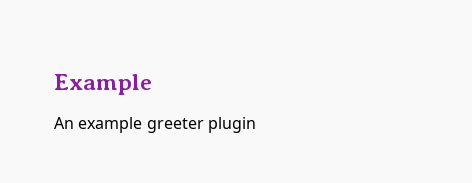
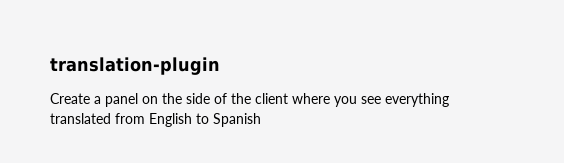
[54,74,152,95] [54,117,256,133] Example // An example greeter plugin -> [50,57,220,75] [50,93,449,107] [50,113,261,127] translation-plugin // Create a panel on the side of the client where you see everything translated from English to Spanish

